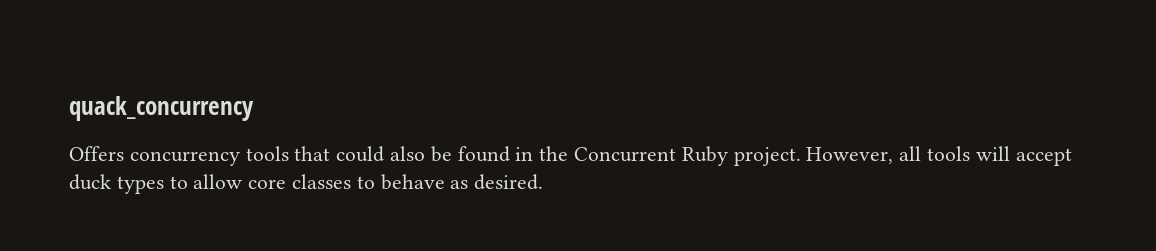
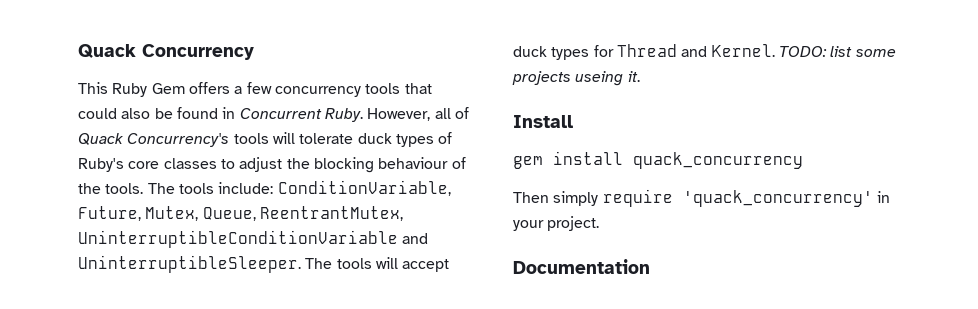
[69,96,254,121] [69,146,124,161] quack_concurrency // Offers -> [78,44,254,60] [78,82,272,97] Quack Concurrency // This Ruby Gem offers a few
[539,146,922,166] the Concurrent Ruby project. However, all -> [239,107,469,122] [78,132,453,147] [78,157,466,173] [78,180,451,196] [78,206,403,221] [78,230,429,248] [78,255,333,273] Concurrent Ruby. However, all of Quack Concurrency's tools will tolerate duck types of Ruby's core classes to adjust the blocking behaviour of the tools. The tools include: ConditionVariable, Future, Mutex, Queue, ReentrantMutex, UninterruptibleConditionVariable and UninterruptibleSleeper. The
[169,174,544,190] to allow core classes to behave as desired. -> [593,44,896,57] [512,71,640,86] [513,115,573,128] [513,151,803,169] [513,189,890,207] [513,216,600,231] [513,259,650,274] for Thread and Kernel. TODO: list some projects useing it. // Install // gem install quack_concurrency // Then simply require 'quack_concurrency' in your project. // Documentation

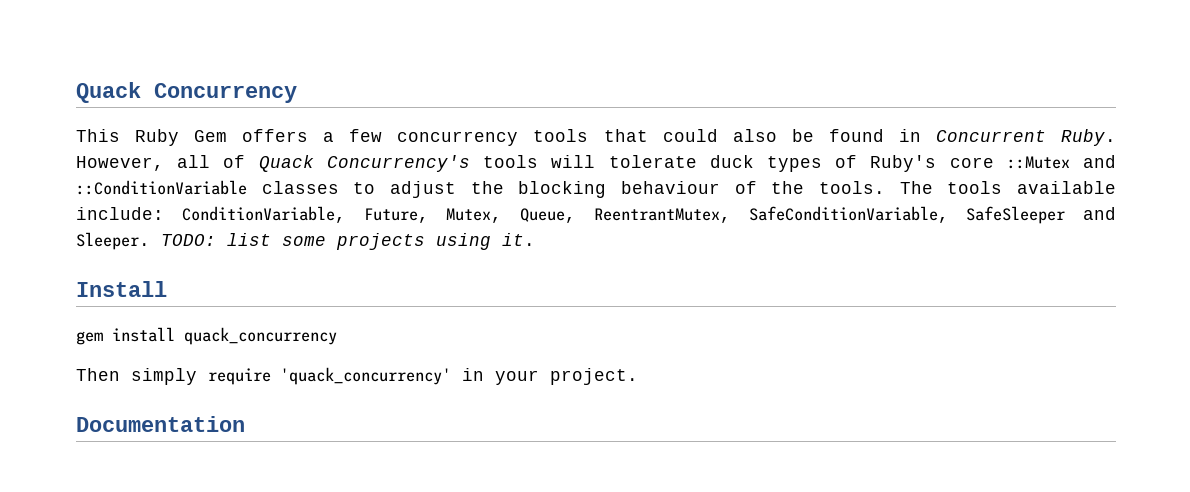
(160, 165) none -> [1006,155,1116,169] [76,180,247,195] ::Mutex and ::ConditionVariable
(214, 188) none -> [1016,181,1116,194] available
[78,230,429,248] [78,255,450,273] [513,44,775,60] UninterruptibleConditionVariable and UninterruptibleSleeper. The tools will accept duck types for Thread and Kernel. -> [748,206,1116,224] [76,232,150,250] SafeConditionVariable, SafeSleeper and Sleeper.
[575,71,624,86] useing -> [436,233,491,250] using

